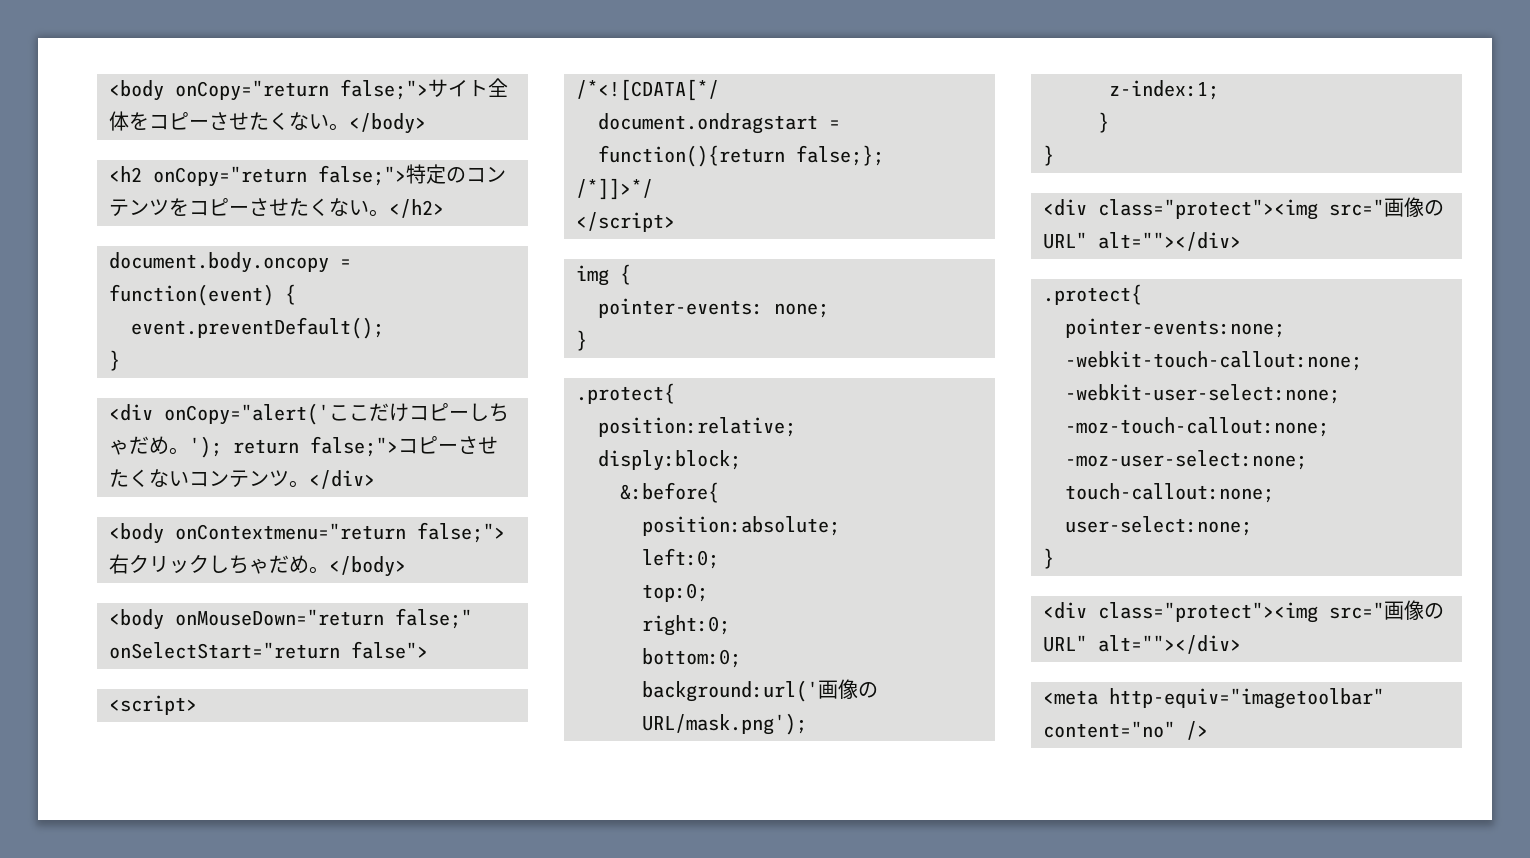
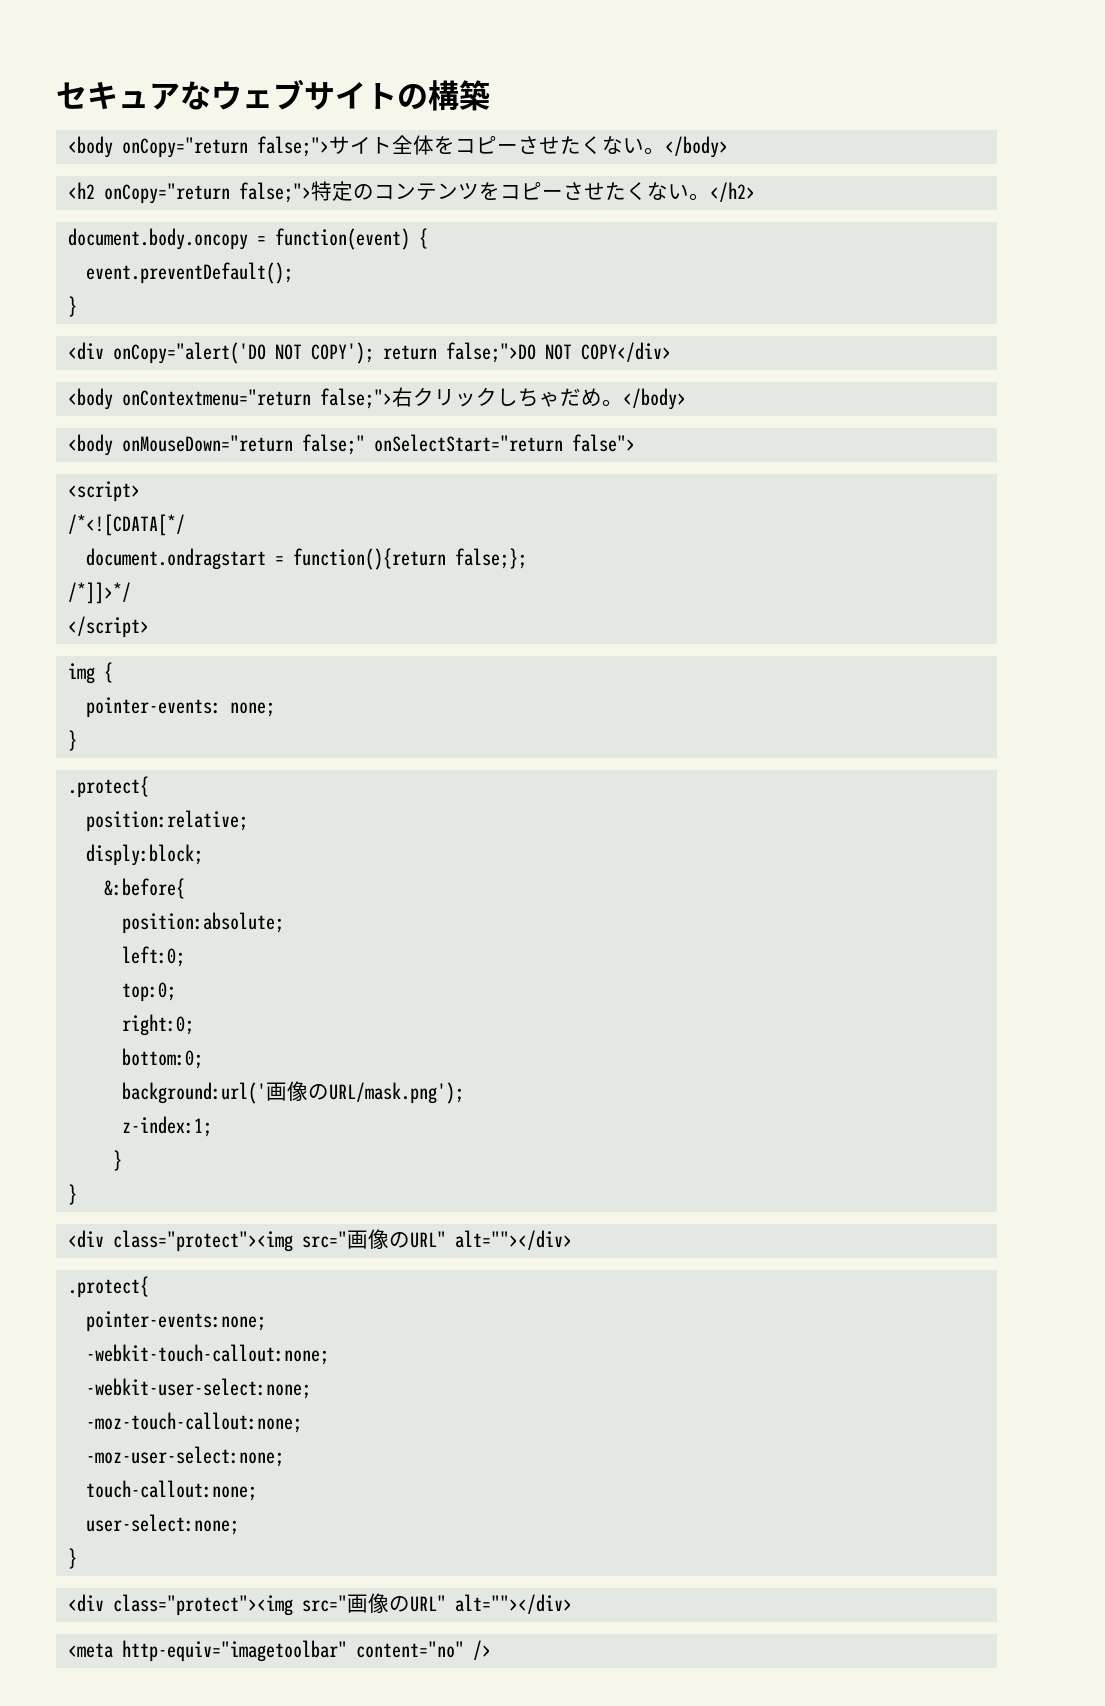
(109, 90) none -> [56,79,490,111] セキュアなウェブサイトの構築 //
[164,403,509,425] [109,436,498,458] [109,469,375,489] onCopy="alert('ここだけコピーしちゃだめ。'); return false;">コピーさせたくないコンテンツ。</div> -> [113,342,671,364] onCopy="alert('DO NOT COPY'); return false;">DO NOT COPY</div>

